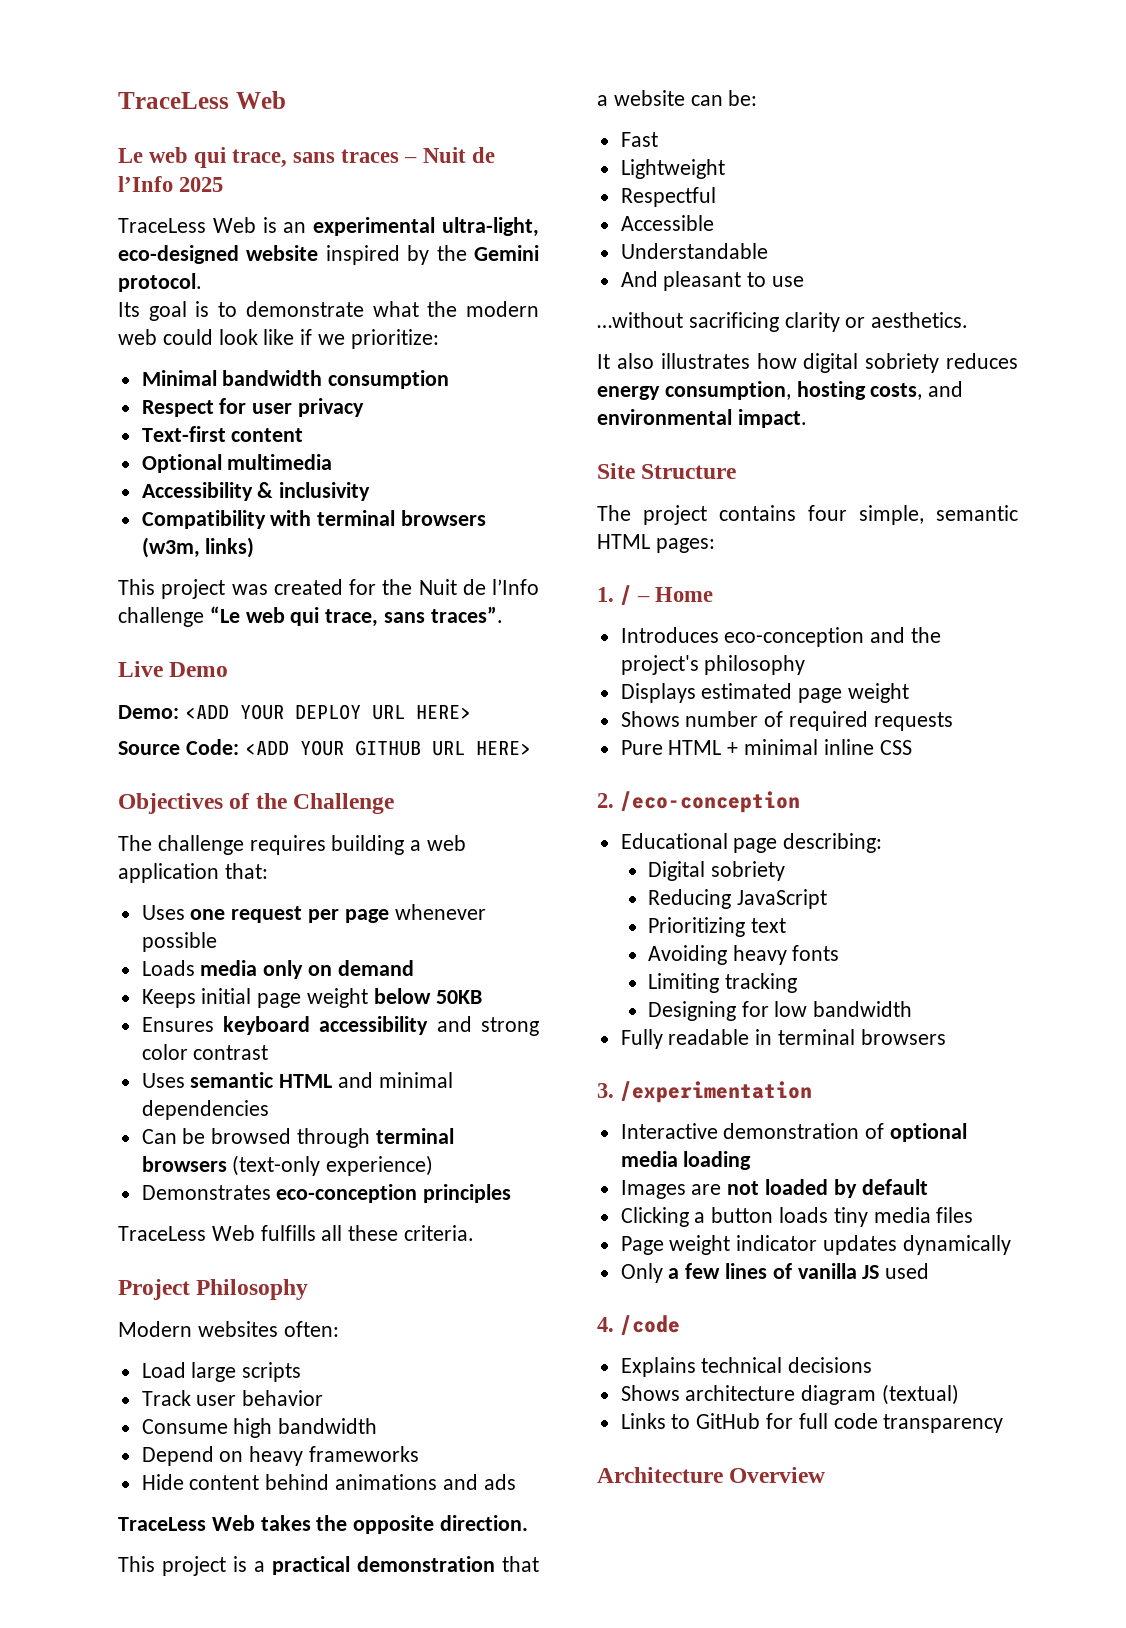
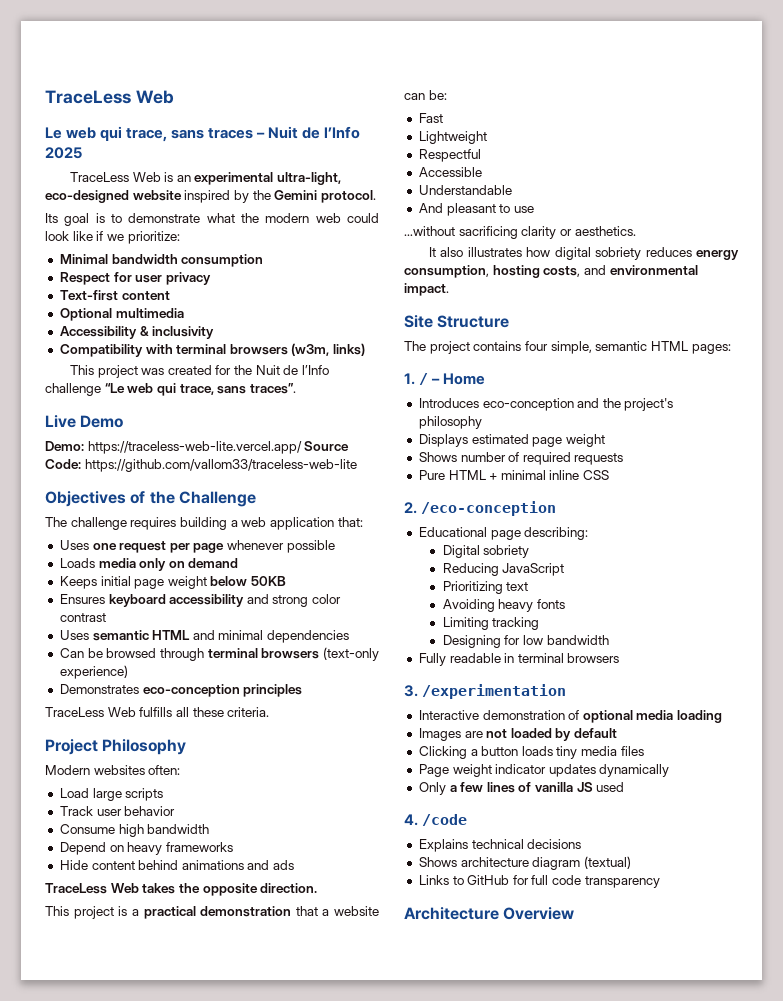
[184,704,471,720] [118,739,531,756] <ADD YOUR DEPLOY URL HERE> // Source Code: <ADD YOUR GITHUB URL HERE> -> [87,441,350,454] [45,459,357,472] https://traceless-web-lite.vercel.app/ Source Code: https://github.com/vallom33/traceless-web-lite

